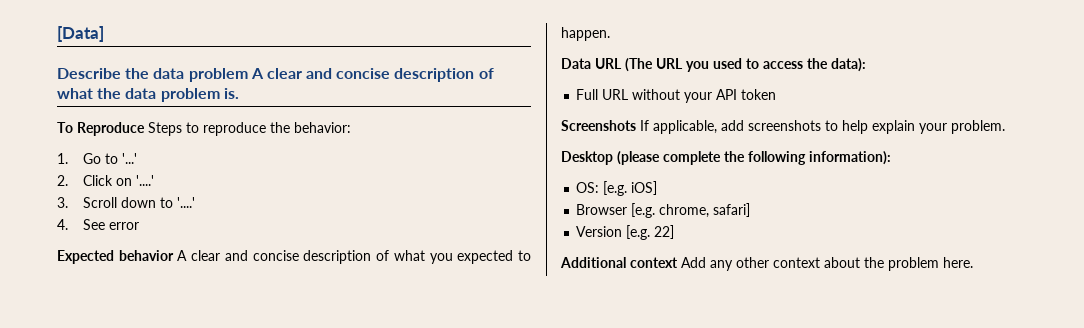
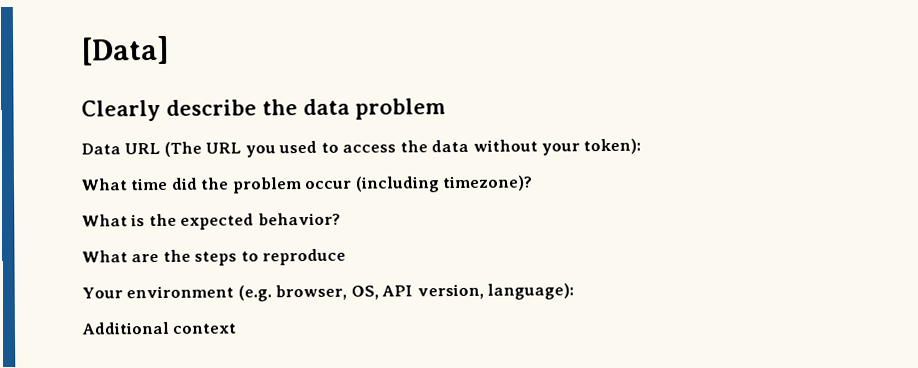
[57,68,494,82] [57,88,239,102] [57,122,351,136] [57,153,137,164] [57,175,154,186] [57,197,195,208] [57,219,139,230] [57,250,531,264] [561,27,610,41] Describe the data problem A clear and concise description of what the data problem is. // To Reproduce Steps to reproduce the behavior: // 1. Go to '...' // 2. Click on '....' // 3. Scroll down to '....' // 4. See error // Expected behavior A clear and concise description of what you expected to happen. -> [81,98,446,122] Clearly describe the data problem
[831,58,866,72] [576,89,777,103] [561,120,1005,134] [561,151,891,165] [576,181,658,196] [576,203,751,218] [576,225,675,240] [560,257,973,271] data): // Full URL without your API token // Screenshots If applicable, add screenshots to help explain your problem. // Desktop (please complete the following information): // OS: [e.g. iOS] // Browser [e.g. chrome, safari] // Version [e.g. 22] // Additional context Add any other context about the problem here. -> [431,138,642,156] [81,175,534,194] [82,212,341,230] [82,248,347,266] [82,283,575,302] [82,321,237,335] data without your token): // What time did the problem occur (including timezone)? // What is the expected behavior? // What are the steps to reproduce // Your environment (e.g. browser, OS, API version, language): // Additional context

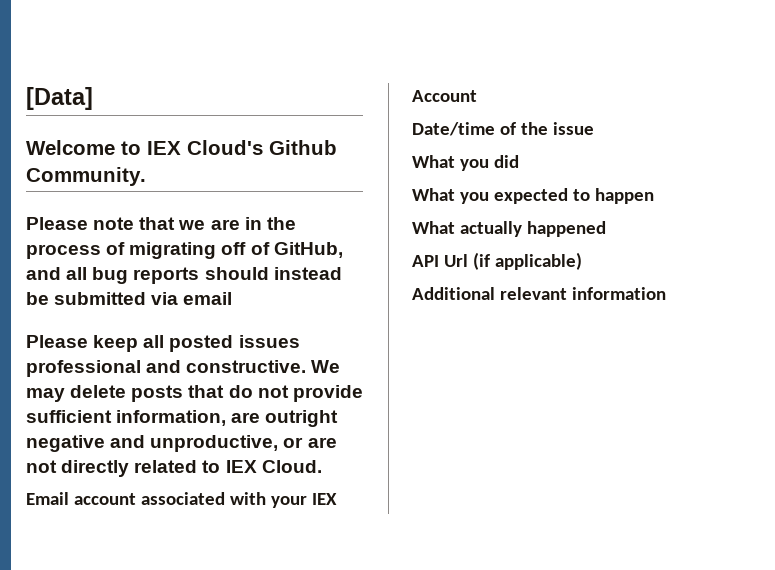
[81,98,446,122] [81,138,642,158] [81,177,169,191] Clearly describe the data problem // Data URL (The URL you used to access the data without your token): // What time -> [26,140,337,155] [26,167,146,186] [26,217,296,230] [26,242,343,259] [26,267,342,284] [26,292,233,305] [26,335,300,352] [26,360,341,377] [26,385,363,402] [26,410,339,427] [26,435,337,452] [26,460,322,477] [26,492,337,508] [412,90,477,102] [412,122,594,136] [412,155,489,171] Welcome to IEX Cloud's Github Community. // Please note that we are in the process of migrating off of GitHub, and all bug reports should instead be submitted via email // Please keep all posted issues professional and constructive. We may delete posts that do not provide sufficient information, are outright negative and unproductive, or are not directly related to IEX Cloud. // Email account associated with your IEX Account // Date/time of the issue // What you
[200,175,534,194] [82,212,341,230] [82,248,347,266] [82,283,575,302] the problem occur (including timezone)? // What is the expected behavior? // What are the steps to reproduce // Your environment (e.g. browser, OS, API version, language): -> [412,188,654,204] [412,221,606,237] [412,252,582,270] // What you expected to happen // What actually happened // API Url (if applicable)
[172,323,237,334] context -> [499,287,666,300] relevant information

